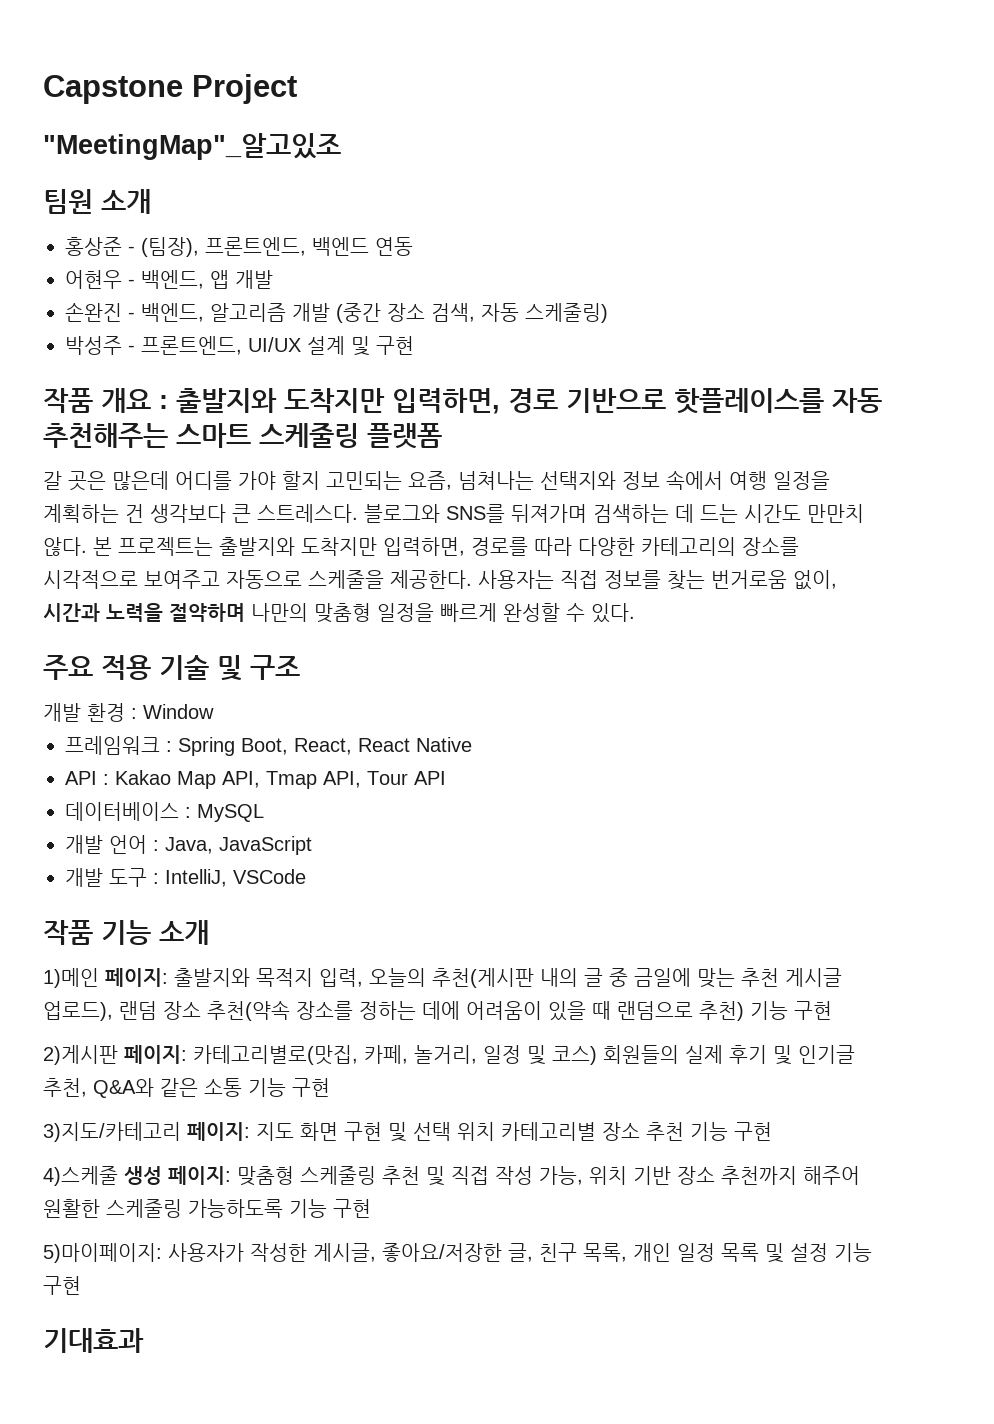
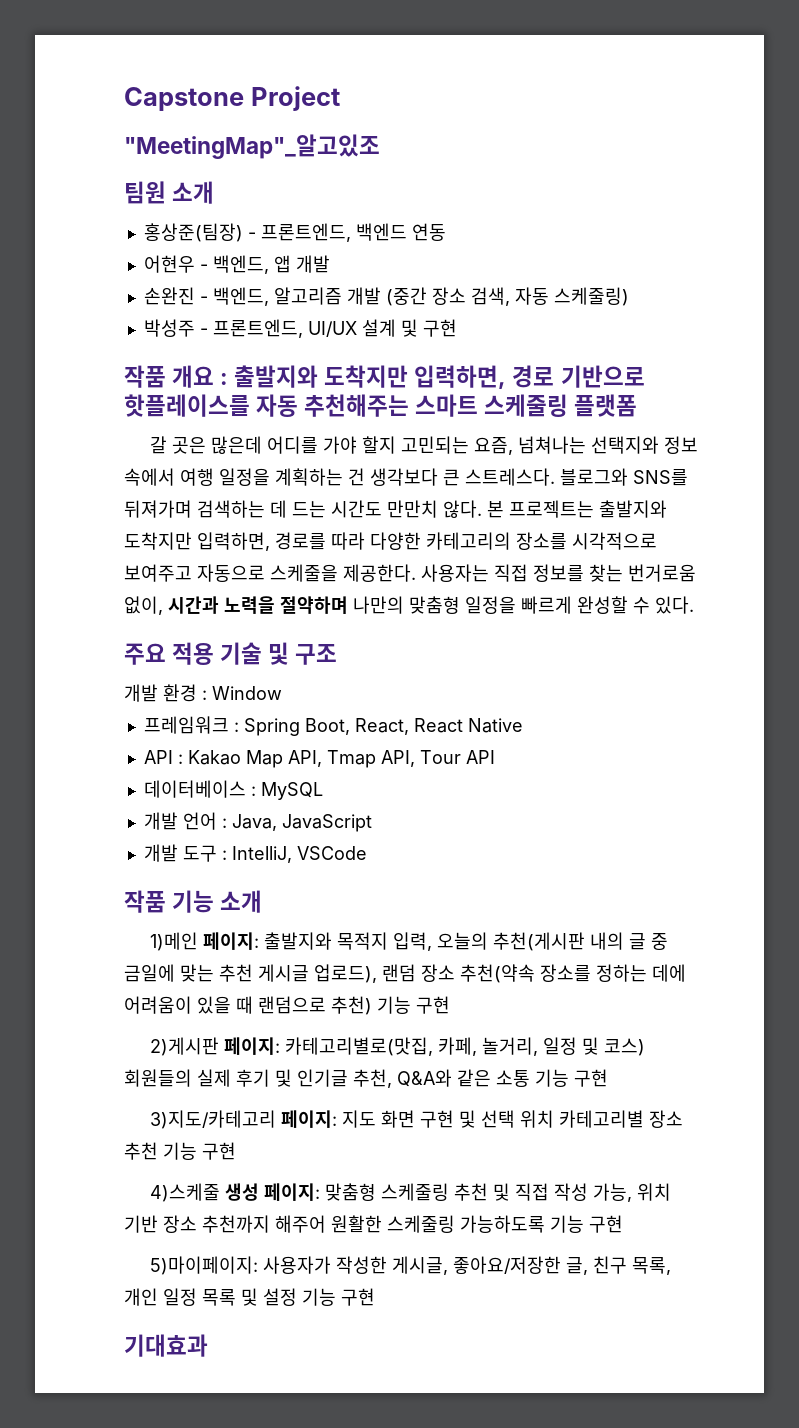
[65,237,199,257] 홍상준 - (팀장), -> [143,223,256,242] 홍상준(팀장) -

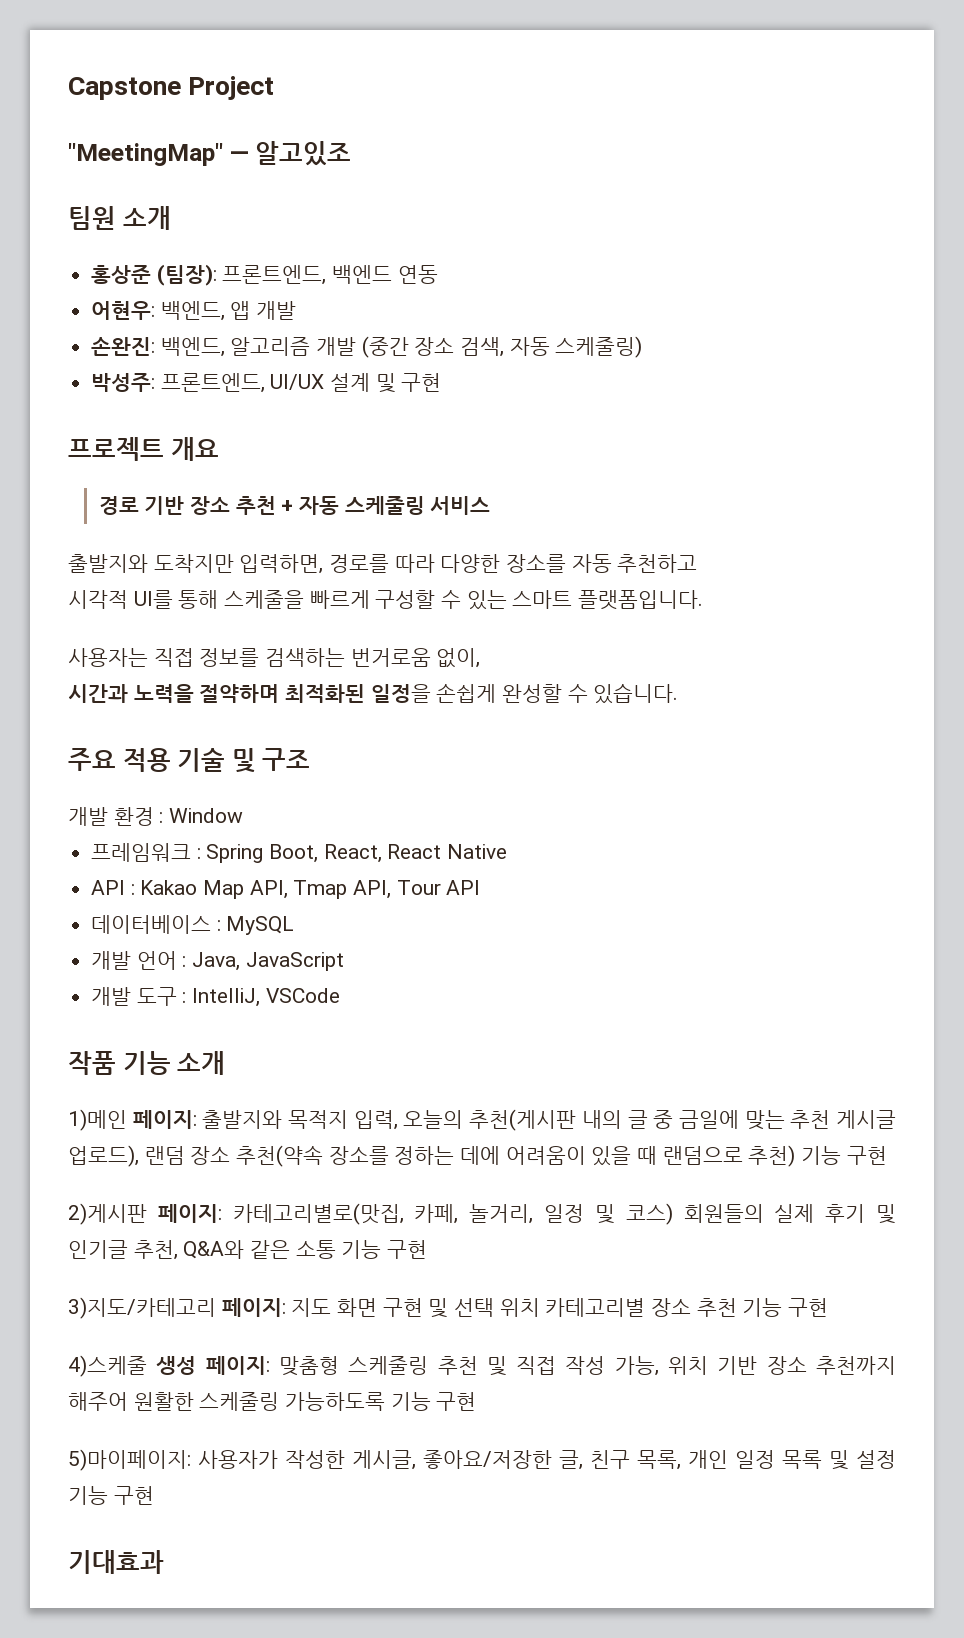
[124,134,380,159] "MeetingMap"_알고있조 -> [68,141,352,166] "MeetingMap" — 알고있조
[143,223,256,242] 홍상준(팀장) - -> [91,264,217,286] 홍상준 (팀장):
[143,255,208,273] 어현우 - -> [91,301,156,320] 어현우:
[143,287,208,305] 손완진 - -> [91,337,156,356] 손완진:
[143,319,208,337] 박성주 - -> [91,373,156,392] 박성주:
[124,365,166,388] 작품 -> [68,437,164,461] 프로젝트
[220,365,645,389] [124,394,638,417] [149,436,698,455] [124,468,688,486] [124,500,594,518] : 출발지와 도착지만 입력하면, 경로 기반으로 핫플레이스를 자동 추천해주는 스마트 스케줄링 플랫폼 // 갈 곳은 많은데 어디를 가야 할지 고민되는 요즘, 넘쳐나는 선택지와 정보 속에서 여행 일정을 계획하는 건 생각보다 큰 스트레스다. 블로그와 SNS를 뒤져가며 검색하는 데 드는 시간도 만만치 않다. 본 프로젝트는 -> [98,496,491,515] // 경로 기반 장소 추천 + 자동 스케줄링 서비스 //
[426,532,657,550] [124,564,416,582] 카테고리의 장소를 시각적으로 보여주고 자동으로 스케줄을 제공한다. -> [506,554,698,573] [68,590,704,610] 장소를 자동 추천하고 // 시각적 UI를 통해 스케줄을 빠르게 구성할 수 있는 스마트 플랫폼입니다. //
[589,564,623,582] 찾는 -> [265,648,346,667] 검색하는
(163, 605) none -> (481, 658) //
[353,596,572,614] 나만의 맞춤형 일정을 빠르게 -> [285,683,497,703] 최적화된 일정을 손쉽게
[655,596,694,614] 있다. -> [593,683,679,704] 있습니다.

